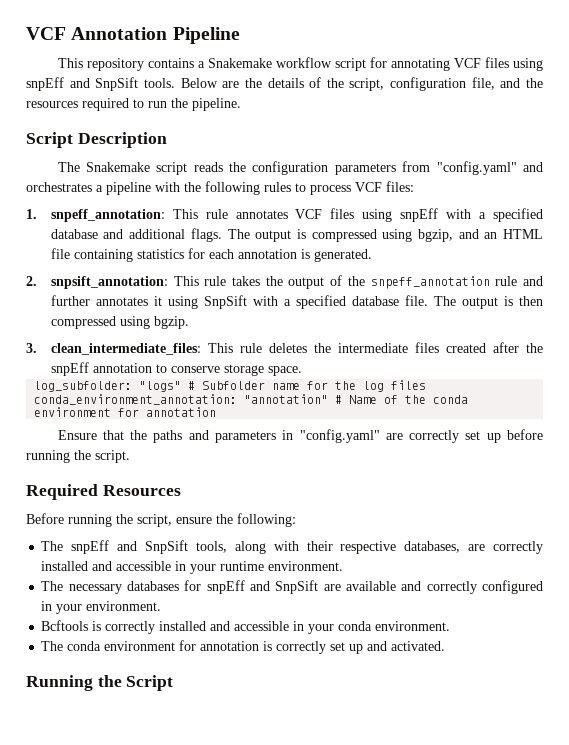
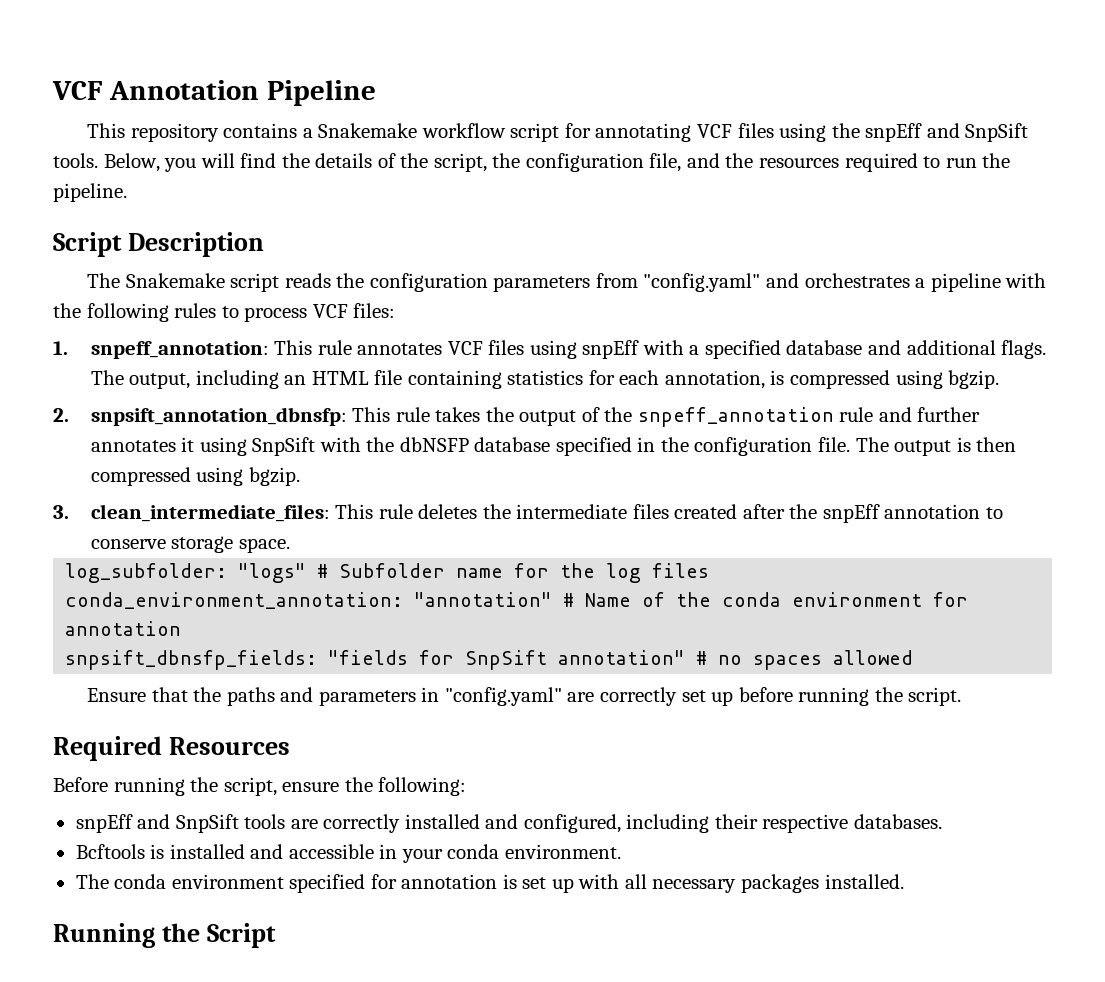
(543, 64) none -> [831,123,860,138] the
[180,78,240,88] Below are -> [103,153,277,172] Below, you will find
(385, 84) none -> [492,153,521,168] the
[255,229,479,242] output is compressed using bgzip, and -> [129,370,279,389] output, including
[237,249,372,262] annotation is generated. -> [664,370,1000,389] annotation, is compressed using bgzip.
[50,276,168,289] snpsift_annotation: -> [90,407,347,426] snpsift_annotation_dbnsfp:
[283,295,399,309] a specified database -> [366,437,813,456] the dbNSFP database specified in the configuration
(217, 412) none -> [65,650,914,670] // snpsift_dbnsfp_fields: "fields for SnpSift annotation" # no spaces allowed
[41,540,543,554] [41,561,344,574] [41,580,543,594] [41,601,162,614] The snpEff and SnpSift tools, along with their respective databases, are correctly installed and accessible in your runtime environment. // The necessary databases for snpEff and SnpSift are available and correctly configured in your environment. -> [75,814,942,833] snpEff and SnpSift tools are correctly installed and configured, including their respective databases.
[105,621,156,634] correctly -> (165, 851) none
(176, 646) none -> [289,874,366,893] specified
[276,641,446,654] correctly set up and activated. -> [522,874,904,893] set up with all necessary packages installed.

